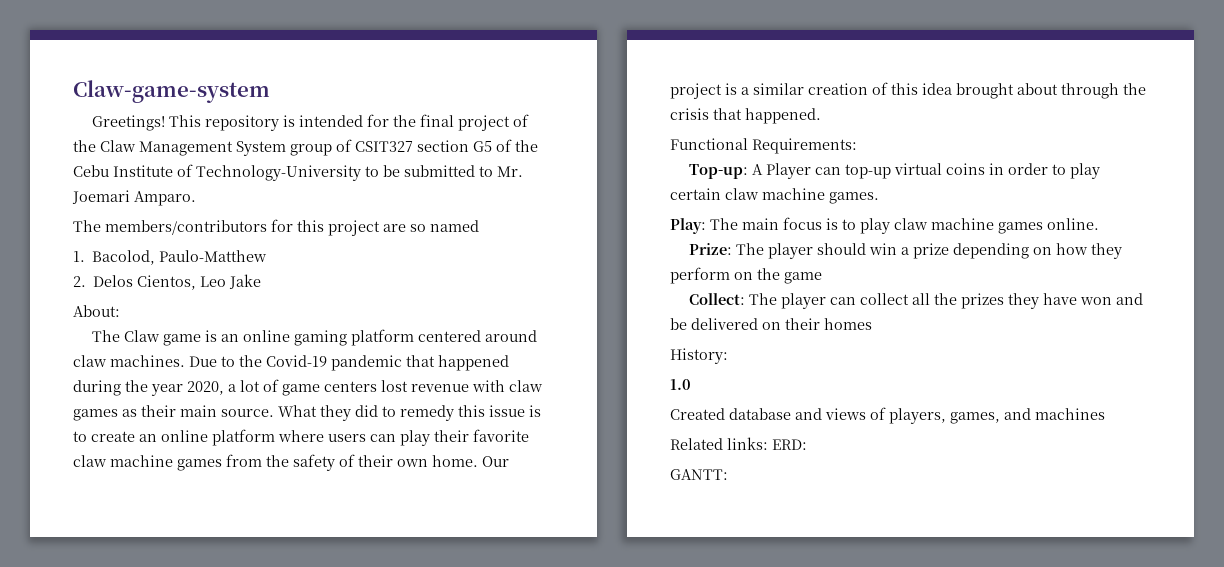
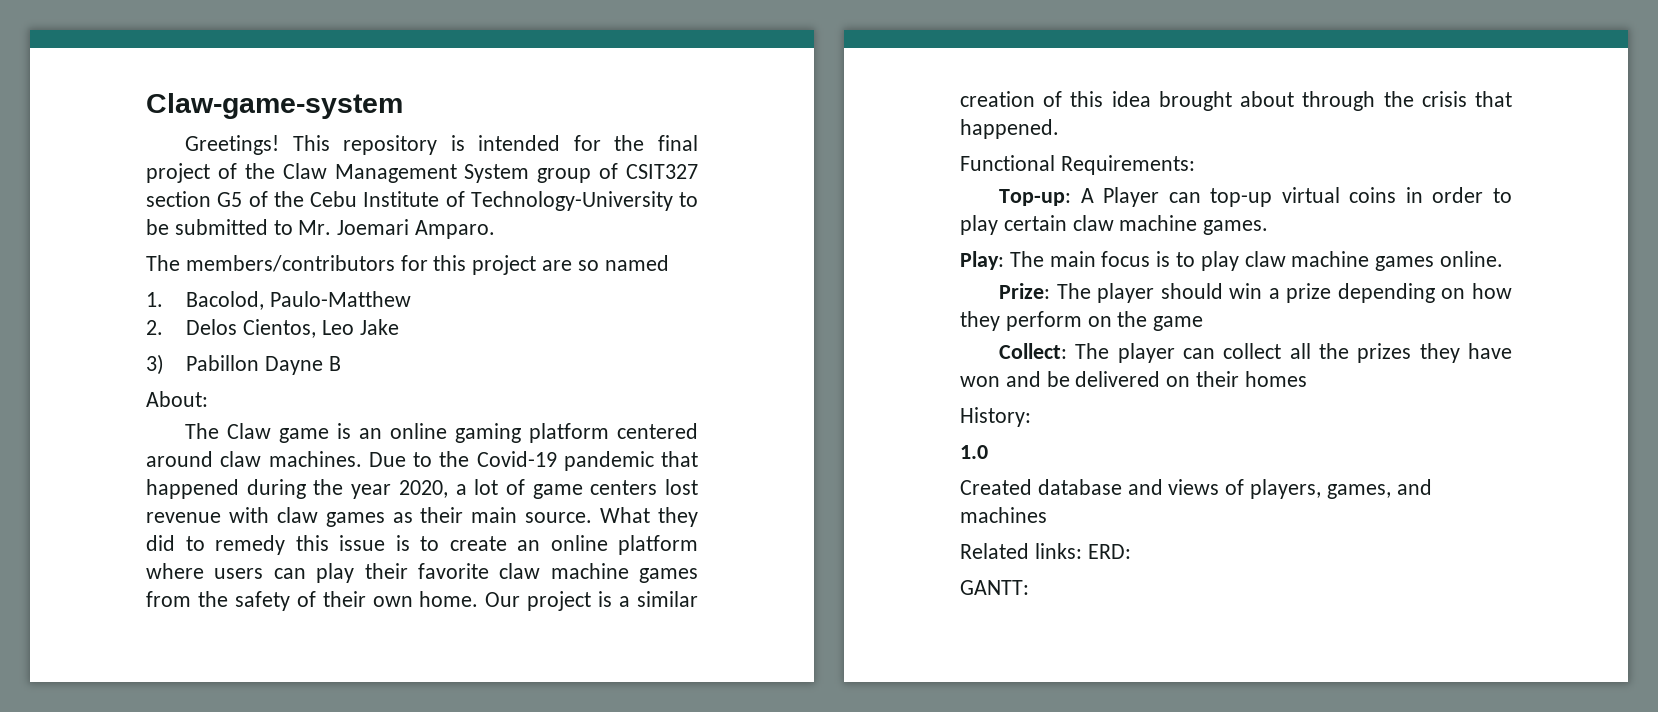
(262, 281) none -> [146,354,342,375] // 3) Pabillon Dayne B

